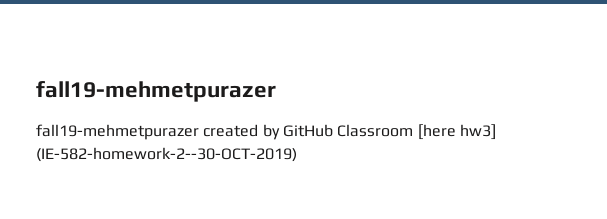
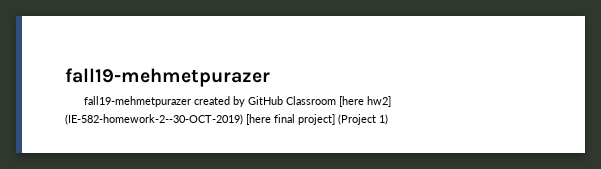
[459,124,496,140] [36,147,297,162] hw3] (IE-582-homework-2--30-OCT-2019) -> [367,96,392,107] [65,114,388,125] hw2] (IE-582-homework-2--30-OCT-2019) [here final project] (Project 1)

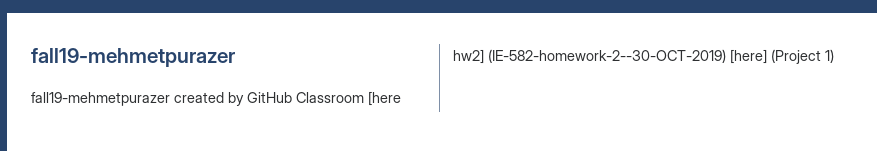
[246,114,335,125] [here final project] -> [730,49,767,64] [here]

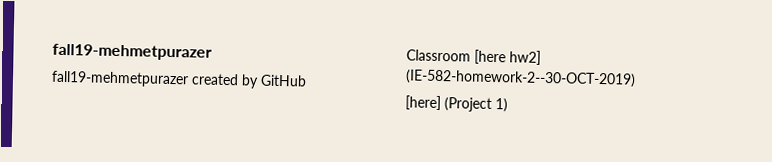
(726, 56) none -> (636, 78) //

